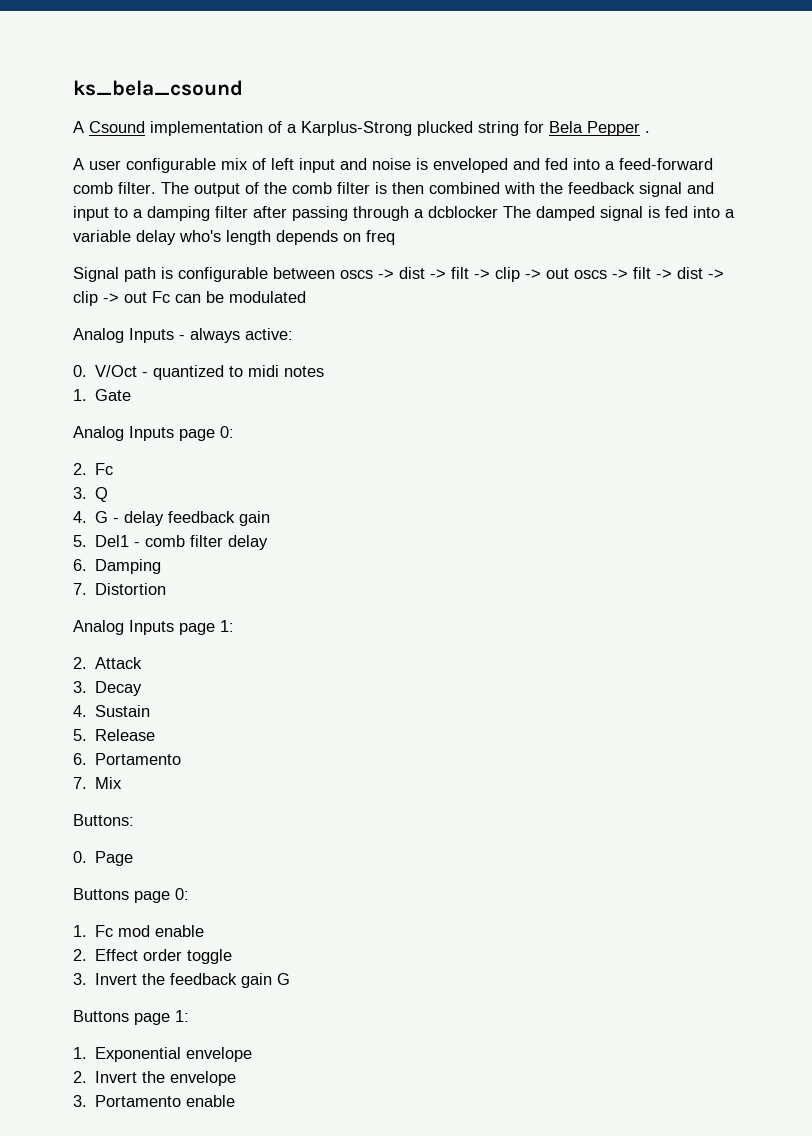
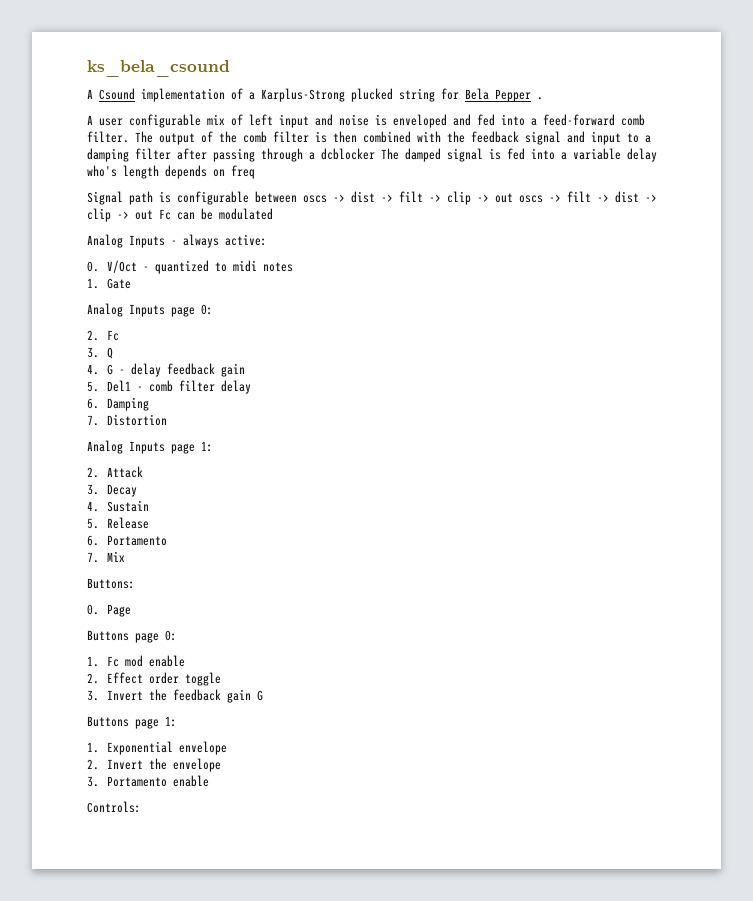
(236, 1101) none -> [87,801,141,813] // Controls:

